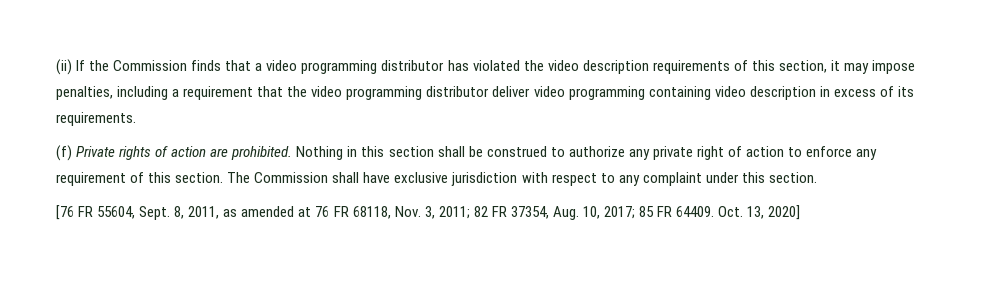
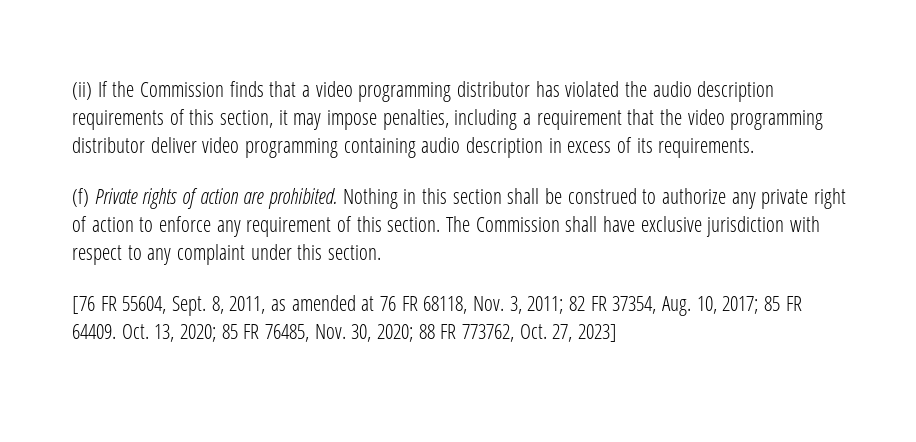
[547,60,579,71] video -> [652,81,692,97] audio
[714,86,746,97] video -> [421,137,461,153] audio
[768,205,801,220] 2020] -> [180,324,618,342] 2020; 85 FR 76485, Nov. 30, 2020; 88 FR 773762, Oct. 27, 2023]

